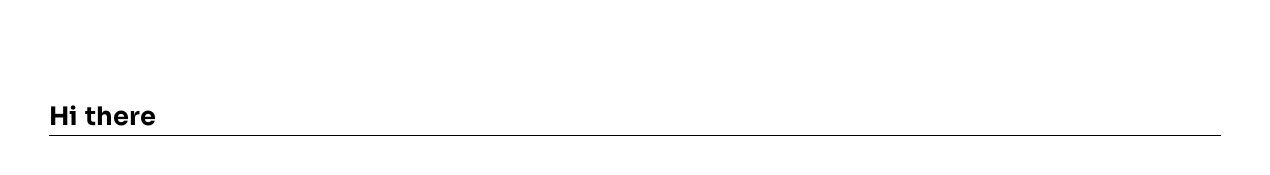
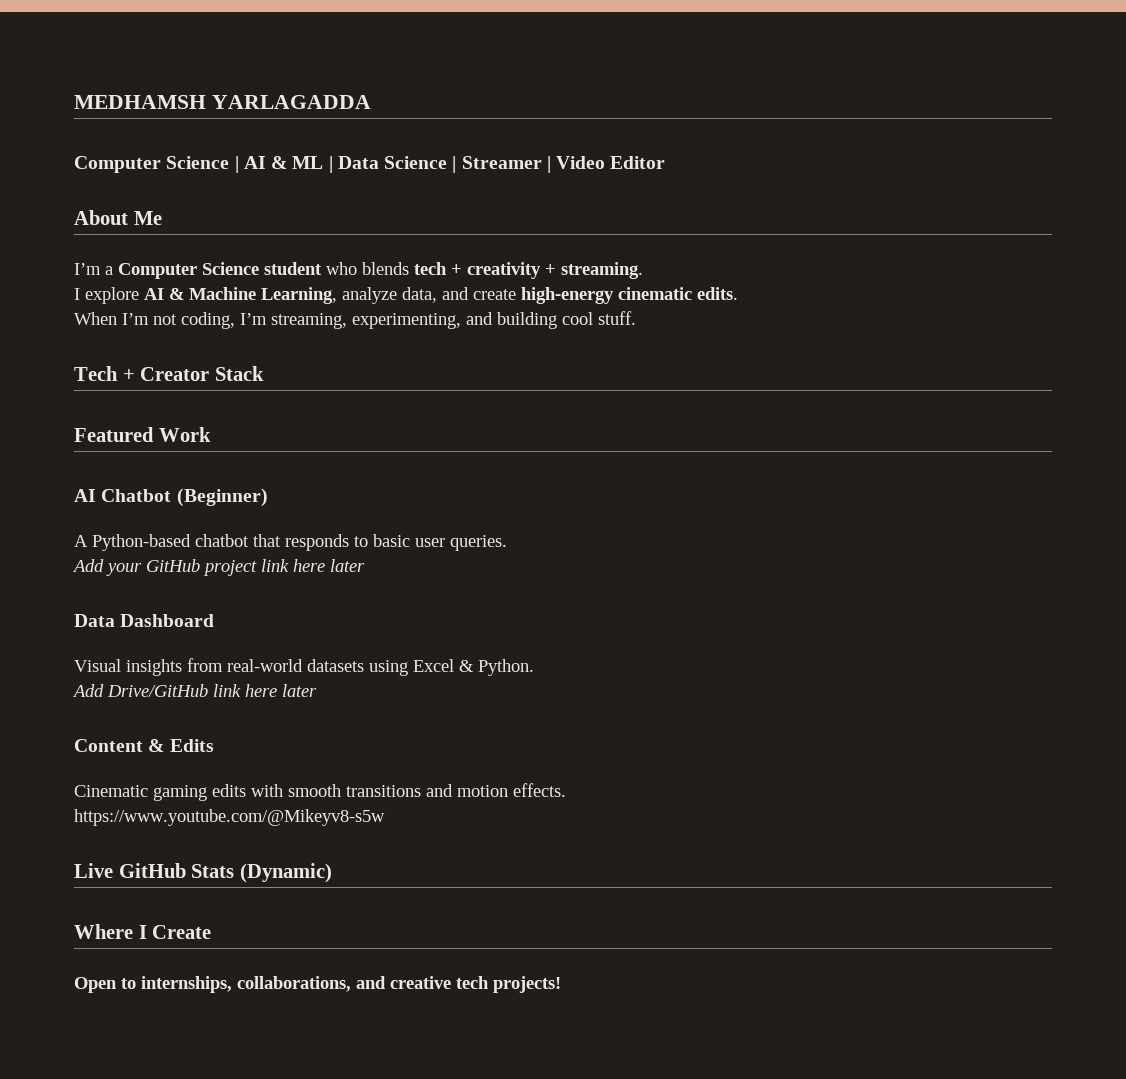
[49,105,156,126] Hi there -> [74,95,371,109] [74,156,666,173] [74,210,162,225] [74,262,643,279] [74,287,738,304] [74,311,636,329] [74,366,264,381] [74,427,211,442] [74,488,268,507] [74,534,507,551] [72,559,365,576] [74,614,215,627] [74,658,534,676] [72,684,317,697] [74,739,214,752] [74,783,566,801] [74,809,385,826] [74,863,332,883] [74,924,212,939] [74,976,561,993] MEDHAMSH YARLAGADDA // Computer Science | AI & ML | Data Science | Streamer | Video Editor // About Me // I’m a Computer Science student who blends tech + creativity + streaming. // I explore AI & Machine Learning, analyze data, and create high-energy cinematic edits. // When I’m not coding, I’m streaming, experimenting, and building cool stuff. // Tech + Creator Stack // Featured Work // AI Chatbot (Beginner) // A Python-based chatbot that responds to basic user queries. // Add your GitHub project link here later // Data Dashboard // Visual insights from real-world datasets using Excel & Python. // Add Drive/GitHub link here later // Content & Edits // Cinematic gaming edits with smooth transitions and motion effects. // https://www.youtube.com/@Mikeyv8-s5w // Live GitHub Stats (Dynamic) // Where I Create // Open to internships, collaborations, and creative tech projects!

